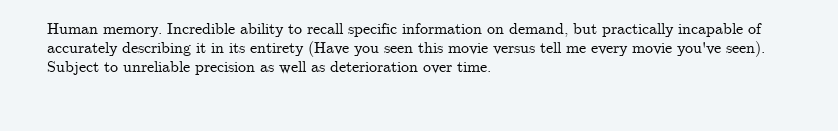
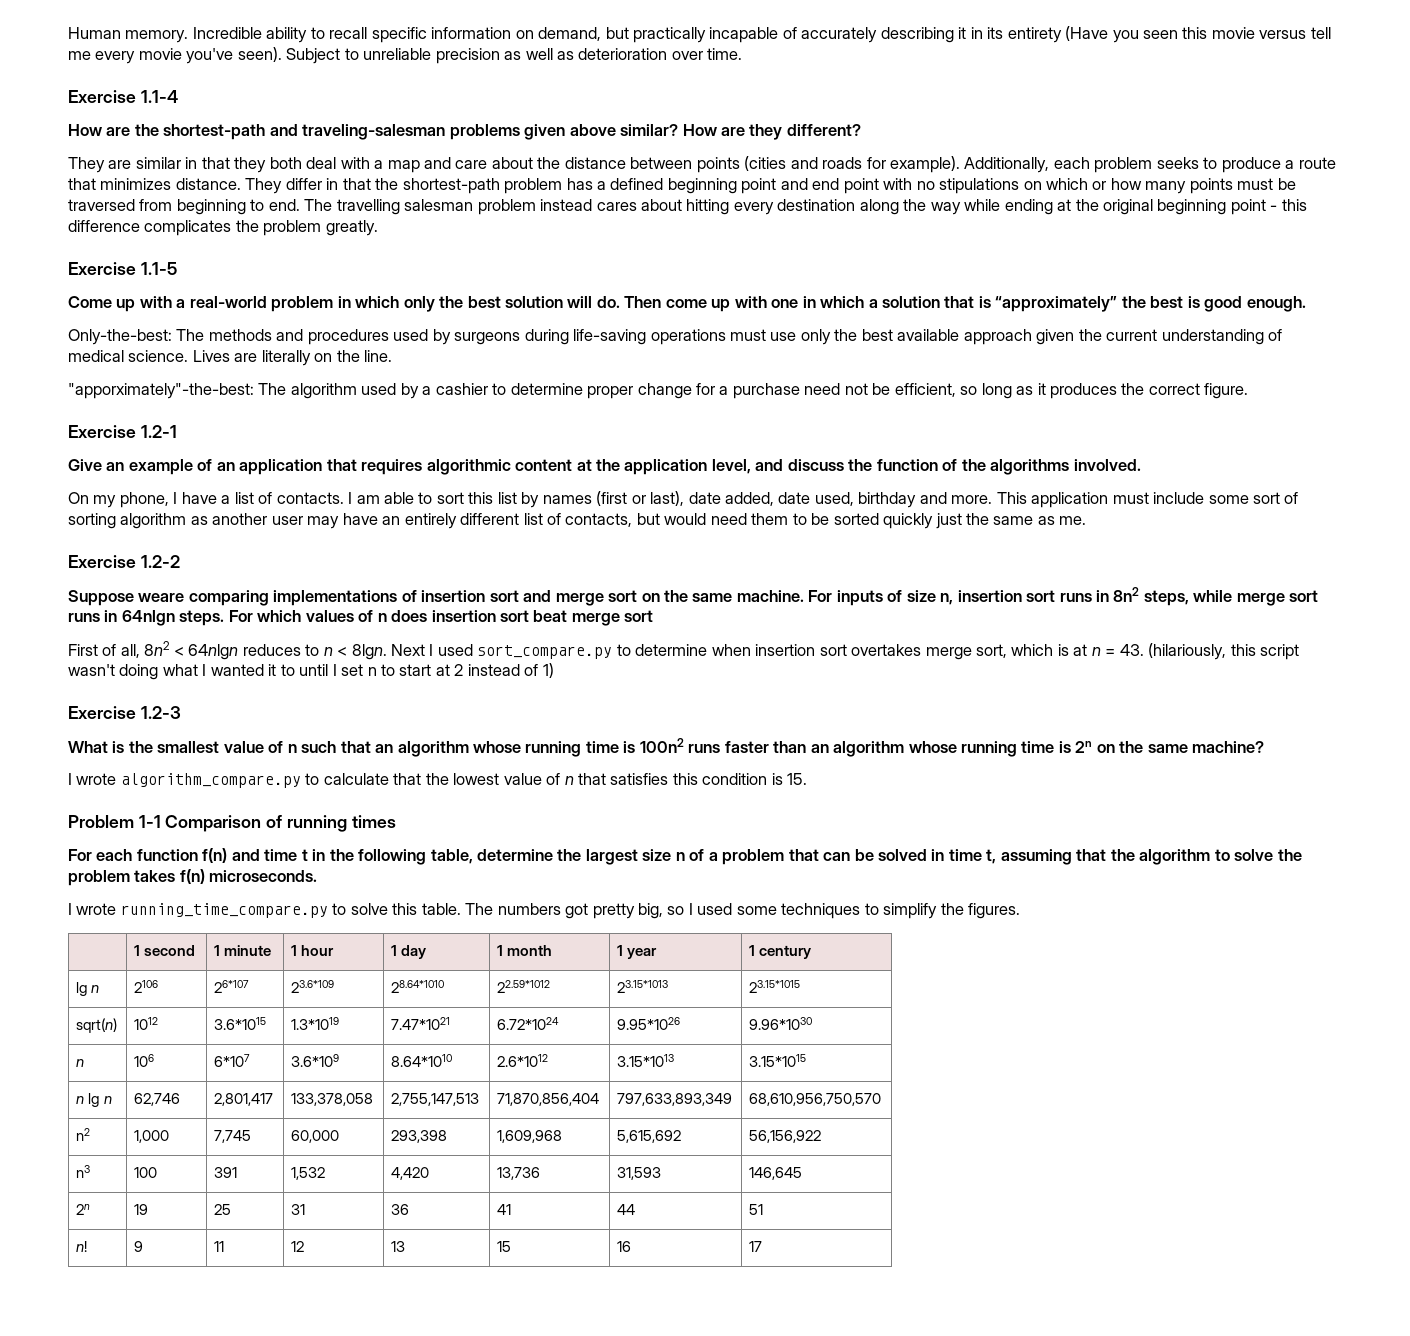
(491, 67) none -> [68,90,178,103] [68,124,861,140] [68,156,1336,173] [68,178,1296,194] [68,199,1307,215] [68,220,378,236] [68,262,177,275] [68,296,1306,312] [68,329,1283,345] [68,350,393,366] [68,383,1249,399] [68,425,177,438] [68,459,1141,475] [68,491,1299,508] [68,513,1087,529] [68,555,180,568] [68,587,1319,606] [68,610,654,626] [68,641,1300,660] [68,663,554,680] [68,706,181,719] [68,738,1265,757] [68,773,808,788] [68,815,396,832] [68,848,1302,865] [68,869,318,886] [68,903,1021,919] [134,945,196,956] [214,945,272,956] [291,945,335,956] [391,945,427,959] [497,945,553,956] [617,945,658,959] [749,945,812,959] [76,982,100,996] [134,980,159,993] [214,980,250,993] [291,980,335,993] [391,980,445,993] [497,980,551,993] [617,980,669,993] [749,980,801,993] [76,1018,118,1033] [134,1017,159,1030] [214,1017,267,1030] [291,1017,340,1030] [391,1017,451,1030] [497,1017,560,1030] [617,1017,681,1030] [749,1017,813,1030] [76,1059,85,1067] [134,1054,155,1067] [214,1054,251,1067] [291,1054,340,1067] [391,1054,453,1067] [497,1054,549,1067] [617,1054,675,1067] [749,1054,807,1067] [76,1093,112,1107] [134,1093,181,1106] [214,1093,274,1106] [291,1093,374,1106] [391,1093,480,1106] [497,1093,600,1106] [617,1093,733,1106] [749,1093,882,1106] [76,1128,91,1141] [134,1130,170,1143] [214,1130,252,1143] [291,1130,340,1143] [391,1130,448,1143] [497,1130,563,1143] [617,1130,682,1143] [749,1130,822,1143] [76,1165,91,1178] [134,1167,158,1178] [214,1167,238,1178] [291,1167,326,1180] [391,1167,430,1180] [497,1167,541,1180] [617,1167,662,1180] [749,1167,803,1180] [76,1204,91,1215] [134,1204,149,1215] [214,1204,232,1215] [291,1204,306,1215] [391,1204,410,1215] [497,1204,512,1215] [617,1204,636,1215] [749,1204,764,1215] [76,1241,88,1252] [134,1241,144,1252] [214,1241,225,1252] [291,1241,305,1252] [391,1241,406,1252] [497,1241,512,1252] [617,1241,632,1252] [749,1241,763,1252] // Exercise 1.1-4 // How are the shortest-path and traveling-salesman problems given above similar? How are they different? // They are similar in that they both deal with a map and care about the distance between points (cities and roads for example). Additionally, each problem seeks to produce a route that minimizes distance. They differ in that the shortest-path problem has a defined beginning point and end point with no stipulations on which or how many points must be traversed from beginning to end. The travelling salesman problem instead cares about hitting every destination along the way while ending at the original beginning point - this difference complicates the problem greatly. // Exercise 1.1-5 // Come up with a real-world problem in which only the best solution will do. Then come up with one in which a solution that is “approximately” the best is good enough. // Only-the-best: The methods and procedures used by surgeons during life-saving operations must use only the best available approach given the current understanding of medical science. Lives are literally on the line. // "apporximately"-the-best: The algorithm used by a cashier to determine proper change for a purchase need not be efficient, so long as it produces the correct figure. // Exercise 1.2-1 // Give an example of an application that requires algorithmic content at the application level, and discuss the function of the algorithms involved. // On my phone, I have a list of contacts. I am able to sort this list by names (first or last), date added, date used, birthday and more. This application must include some sort of sorting algorithm as another user may have an entirely different list of contacts, but would need them to be sorted quickly just the same as me. // Exercise 1.2-2 // Suppose weare comparing implementations of insertion sort and merge sort on the same machine. For inputs of size n, insertion sort runs in 8n2 steps, while merge sort runs in 64nlgn steps. For which values of n does insertion sort beat merge sort // First of all, 8n2 < 64nlgn reduces to n < 8lgn. Next I used sort_compare.py to determine when insertion sort overtakes merge sort, which is at n = 43. (hilariously, this script wasn't doing what I wanted it to until I set n to start at 2 instead of 1) // Exercise 1.2-3 // What is the smallest value of n such that an algorithm whose running time is 100n2 runs faster than an algorithm whose running time is 2n on the same machine? // I wrote algorithm_compare.py to calculate that the lowest value of n that satisfies this condition is 15. // Problem 1-1 Comparison of running times // For each function f(n) and time t in the following table, determine the largest size n of a problem that can be solved in time t, assuming that the algorithm to solve the problem takes f(n) microseconds. // I wrote running_time_compare.py to solve this table. The numbers got pretty big, so I used some techniques to simplify the figures. // | 1 second | 1 minute | 1 hour | 1 day | 1 month | 1 year | 1 century // lg n | 2106 | 26*107 | 23.6*109 | 28.64*1010 | 22.59*1012 | 23.15*1013 | 23.15*1015 // sqrt(n) | 1012 | 3.6*1015 | 1.3*1019 | 7.47*1021 | 6.72*1024 | 9.95*1026 | 9.96*1030 // n | 106 | 6*107 | 3.6*109 | 8.64*1010 | 2.6*1012 | 3.15*1013 | 3.15*1015 // n lg n | 62,746 | 2,801,417 | 133,378,058 | 2,755,147,513 | 71,870,856,404 | 797,633,893,349 | 68,610,956,750,570 // n2 | 1,000 | 7,745 | 60,000 | 293,398 | 1,609,968 | 5,615,692 | 56,156,922 // n3 | 100 | 391 | 1,532 | 4,420 | 13,736 | 31,593 | 146,645 // 2n | 19 | 25 | 31 | 36 | 41 | 44 | 51 // n! | 9 | 11 | 12 | 13 | 15 | 16 | 17

